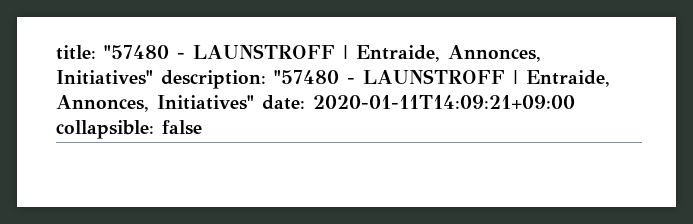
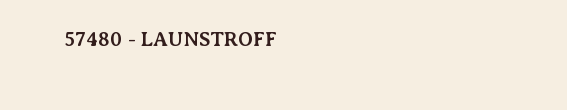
[56,44,541,62] [56,69,610,89] [56,95,575,112] [56,120,202,139] title: "57480 - LAUNSTROFF | Entraide, Annonces, Initiatives" description: "57480 - LAUNSTROFF | Entraide, Annonces, Initiatives" date: 2020-01-11T14:09:21+09:00 collapsible: false -> [64,32,278,46] 57480 - LAUNSTROFF

